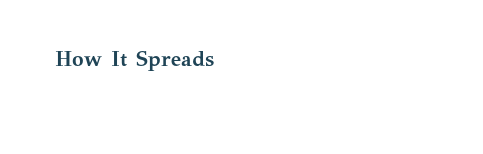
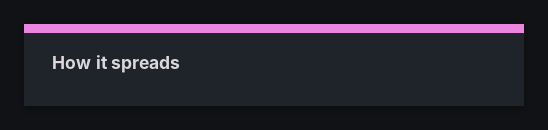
[111,50,214,71] It Spreads -> [95,55,181,73] it spreads

